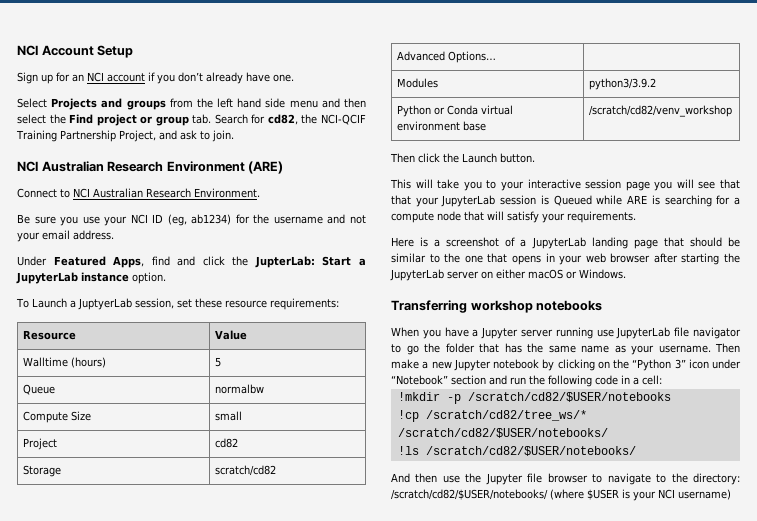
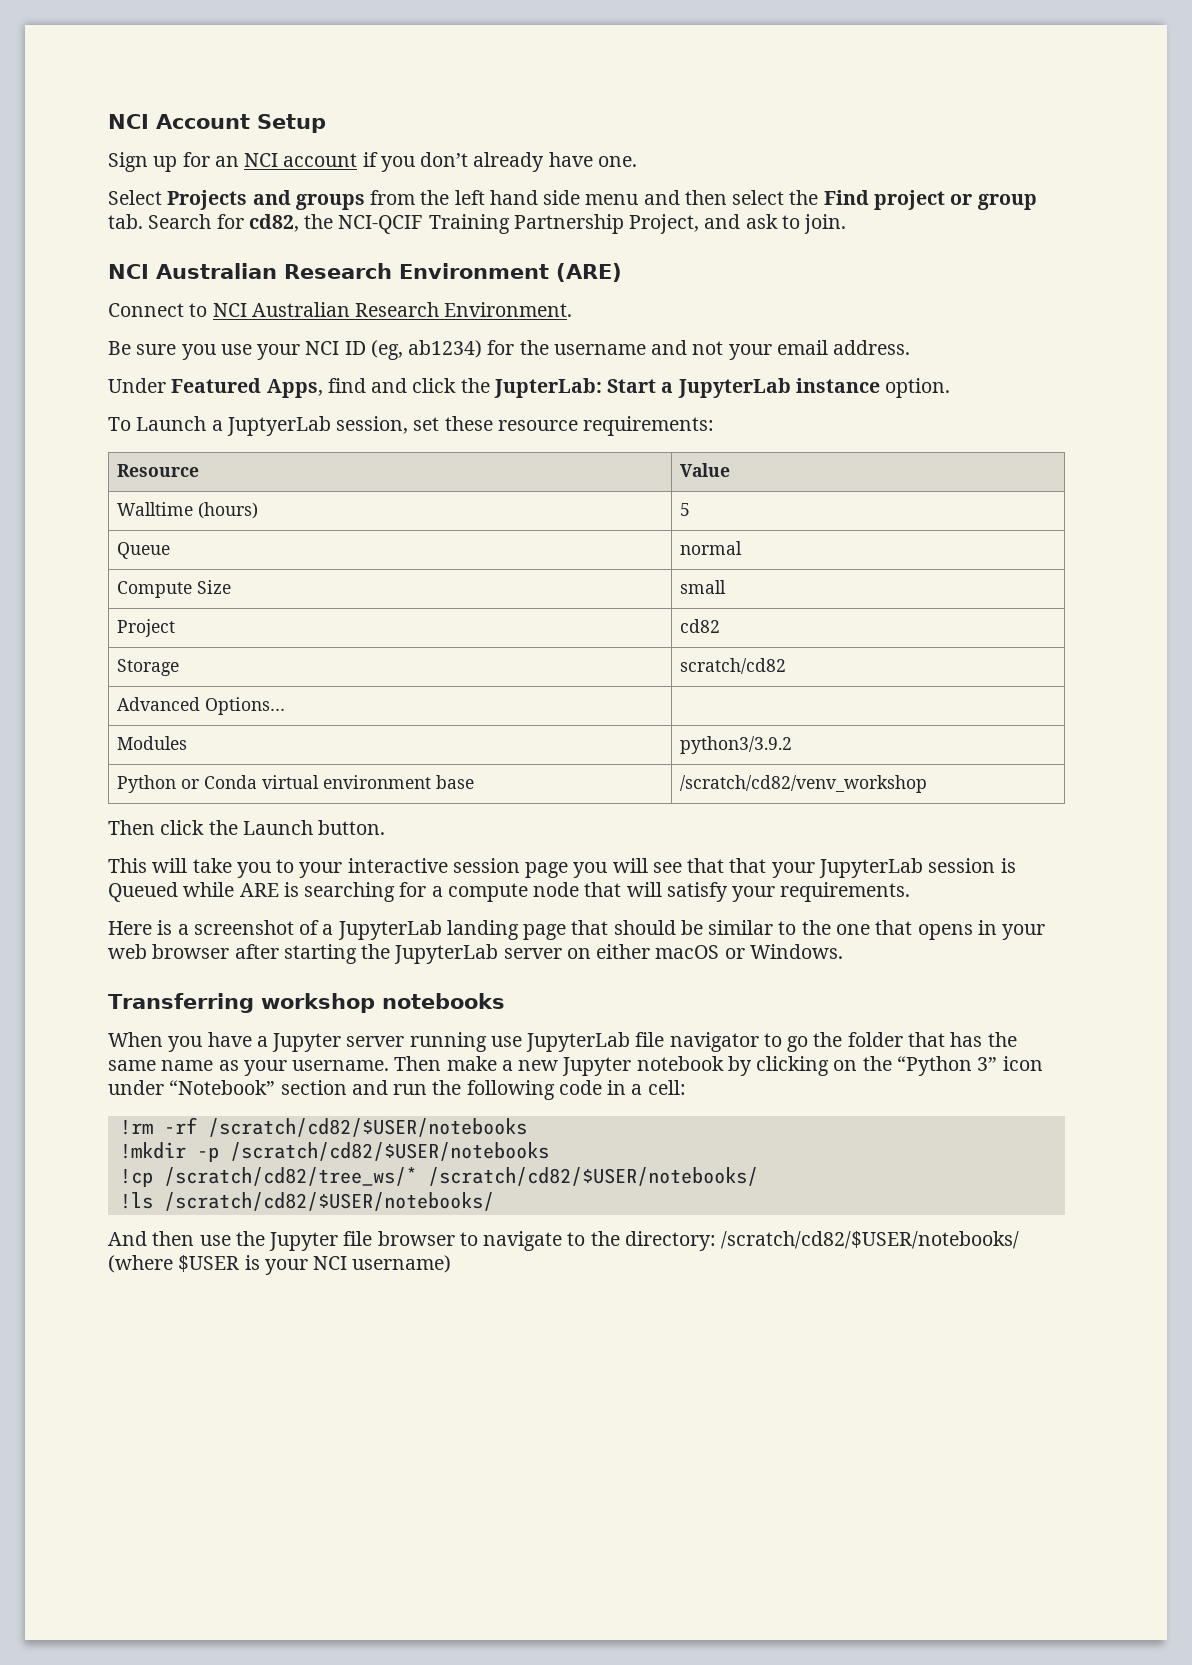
[214,384,264,394] normalbw -> [679,541,742,555] normal
(662, 380) none -> [119,1117,527,1137] // !rm -rf /scratch/cd82/$USER/notebooks

